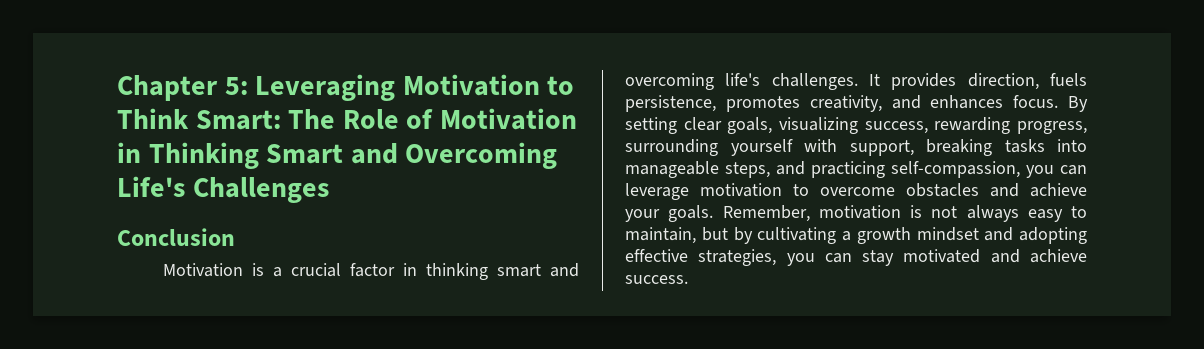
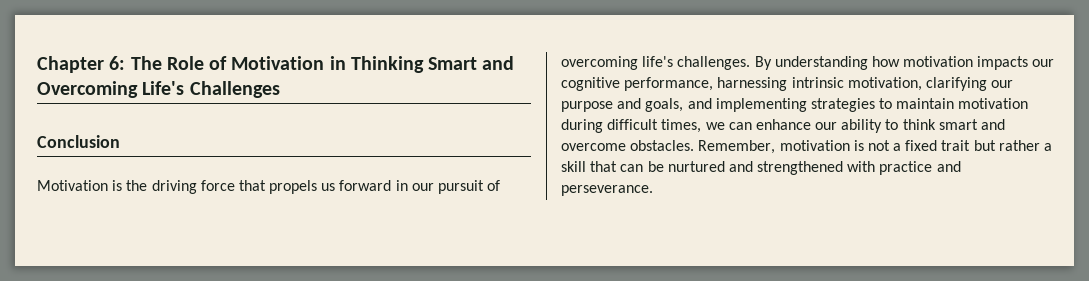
[224,74,575,101] [117,108,281,130] 5: Leveraging Motivation to Think Smart: -> [109,56,126,70] 6:
[272,263,579,280] [625,73,1087,90] [625,95,1088,112] [625,117,1087,134] [625,139,1087,156] [625,161,1087,178] [625,183,1087,200] [625,205,1087,222] [625,227,1087,244] [625,249,1087,266] [625,275,688,284] a crucial factor in thinking smart and overcoming life's challenges. It provides direction, fuels persistence, promotes creativity, and enhances focus. By setting clear goals, visualizing success, rewarding progress, surrounding yourself with support, breaking tasks into manageable steps, and practicing self-compassion, you can leverage motivation to overcome obstacles and achieve your goals. Remember, motivation is not always easy to maintain, but by cultivating a growth mindset and adopting effective strategies, you can stay motivated and achieve success. -> [126,180,501,194] [561,56,1055,70] [561,77,1014,91] [561,98,1029,112] [561,119,1006,133] [561,140,1053,154] [561,161,961,175] [561,185,653,196] the driving force that propels us forward in our pursuit of overcoming life's challenges. By understanding how motivation impacts our cognitive performance, harnessing intrinsic motivation, clarifying our purpose and goals, and implementing strategies to maintain motivation during difficult times, we can enhance our ability to think smart and overcome obstacles. Remember, motivation is not a fixed trait but rather a skill that can be nurtured and strengthened with practice and perseverance.

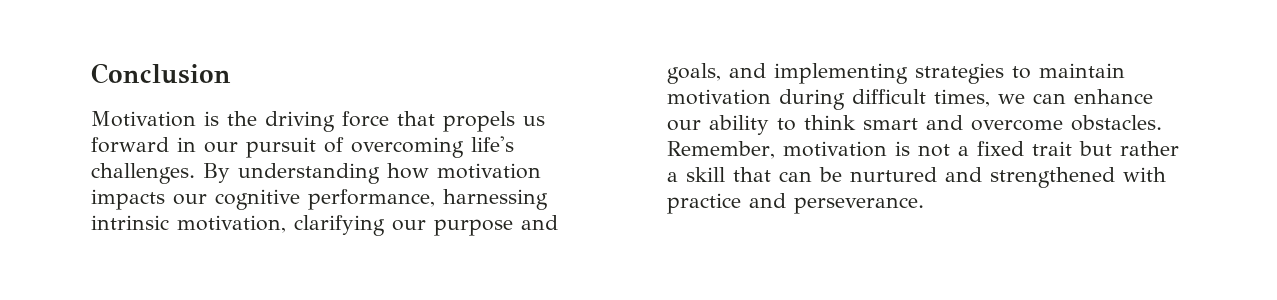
[37,56,515,73] [37,81,280,98] Chapter 6: The Role of Motivation in Thinking Smart and Overcoming Life's Challenges // -> (91, 73) none

